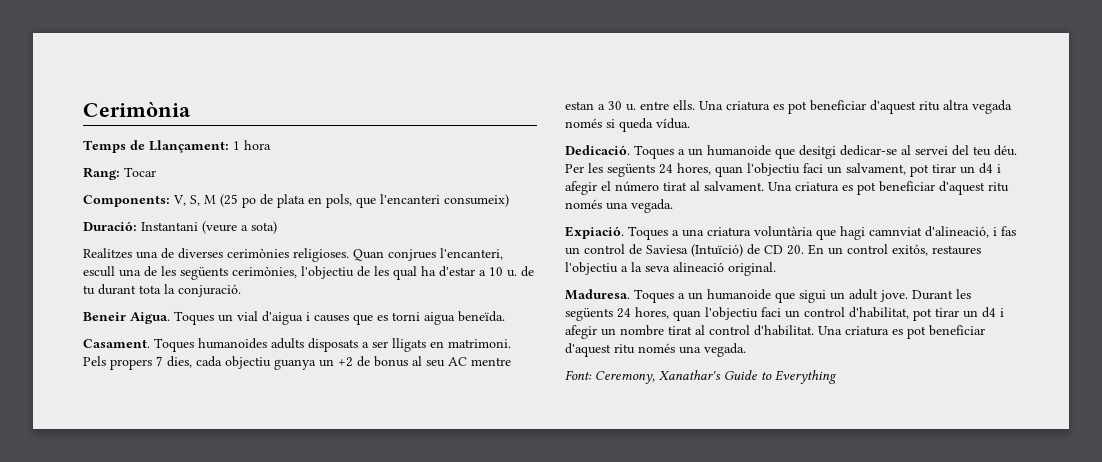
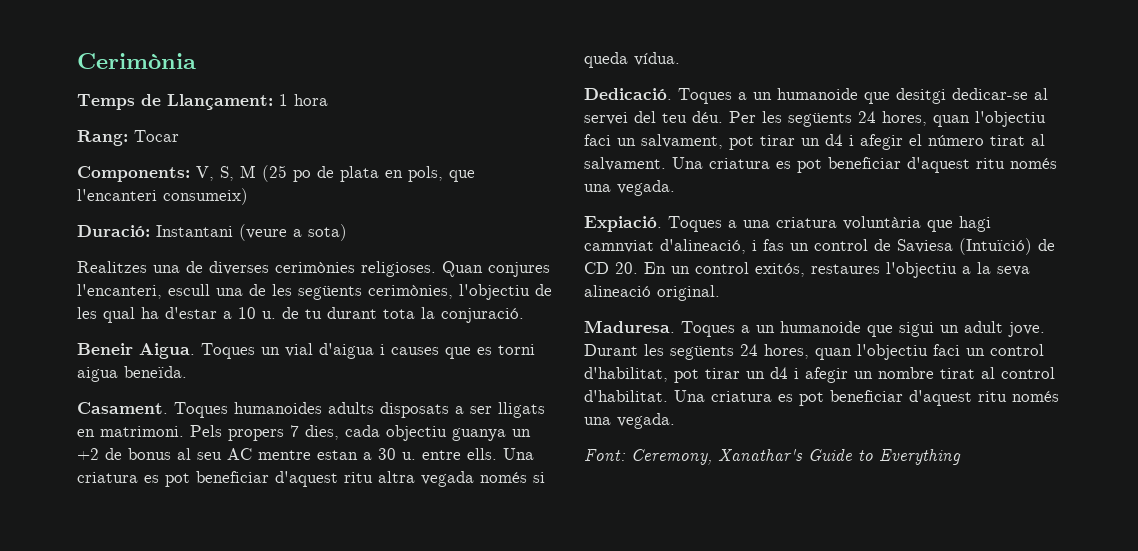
[388,249,436,261] conjrues -> [488,262,550,277] conjures

